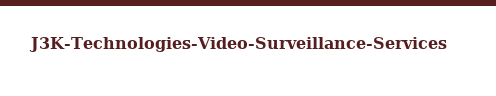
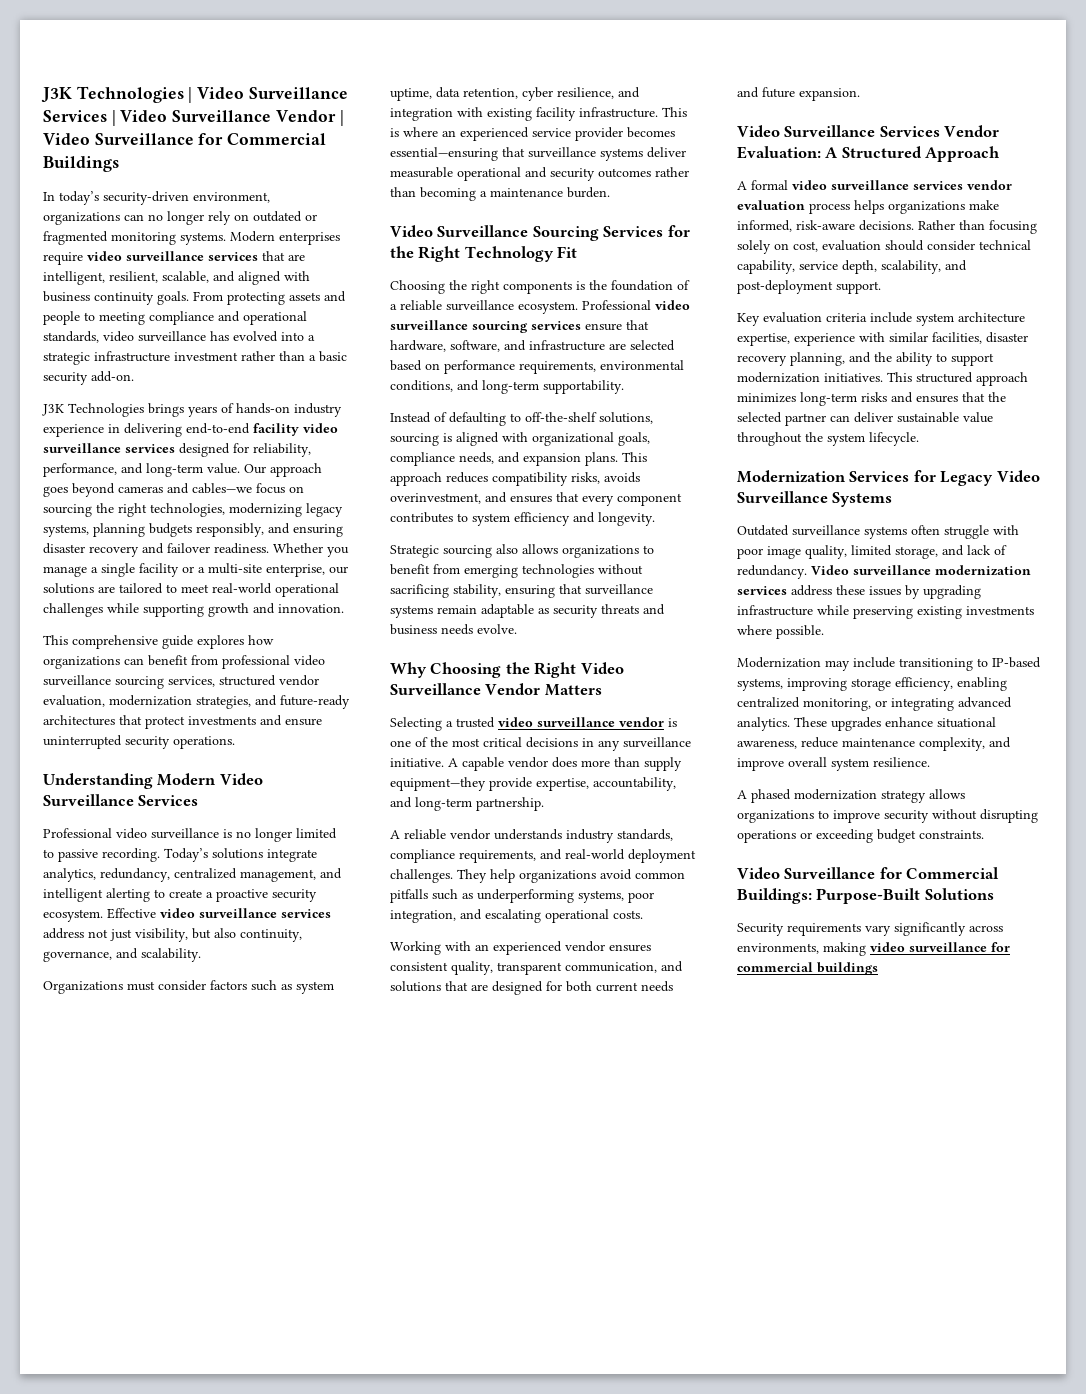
[29,37,447,52] J3K-Technologies-Video-Surveillance-Services -> [41,86,348,103] [43,110,344,126] [43,133,327,145] [43,156,119,172] [43,191,270,205] [43,211,317,225] [43,231,340,245] [43,251,305,265] [43,271,310,285] [43,291,346,305] [43,311,307,325] [43,331,315,343] [43,351,347,365] [43,371,134,385] [42,403,342,417] [43,423,338,437] [43,443,311,457] [43,463,322,477] [43,483,304,497] [43,503,343,517] [43,523,343,537] [43,543,349,557] [43,563,348,577] [43,583,339,597] [43,603,344,617] [43,635,274,649] [43,655,325,669] [43,675,319,689] [43,695,350,709] [43,715,322,729] [43,735,235,749] [43,773,263,789] [43,794,199,806] [43,828,337,842] [43,848,317,862] [43,868,342,882] [43,888,317,902] [43,908,331,922] [43,928,302,942] [43,948,201,962] [43,980,334,994] [390,87,640,101] [390,107,687,121] [390,127,675,141] [390,147,686,161] [390,167,689,181] [390,187,610,201] [390,225,690,241] [390,246,578,262] [390,280,690,294] [390,300,690,314] [390,320,649,333] [390,340,675,352] [390,360,684,374] [390,380,624,394] [390,412,653,426] [390,432,650,446] [390,452,647,466] [390,472,640,486] [390,492,682,506] [390,512,655,526] [390,544,654,558] [390,564,643,578] [390,584,653,598] [390,604,665,618] [390,624,517,635] [390,662,624,678] [390,683,602,696] [390,717,677,731] [390,737,691,751] [390,757,682,771] [390,777,676,791] [390,797,544,811] [390,829,673,843] [390,849,696,863] [390,869,685,883] [390,889,654,903] [390,909,643,923] [390,941,651,955] [390,961,683,975] [390,981,673,995] [737,87,860,101] [737,125,1000,137] [737,146,1001,162] [737,180,1012,190] [737,200,999,214] [737,220,1037,234] [737,240,1031,254] [737,260,967,274] [737,280,881,294] [737,312,1025,326] [737,332,1028,346] [737,352,994,366] [737,372,1028,386] [737,392,1006,406] [737,412,993,426] [737,432,919,446] [737,470,1040,486] [737,491,893,507] [737,525,1019,539] [737,545,1007,559] [737,565,1031,579] [737,585,981,599] [737,605,1034,619] [737,625,824,639] [737,657,1041,671] [737,677,1007,691] [737,697,1012,711] [737,717,996,731] [737,737,1011,751] [737,757,930,771] [737,789,965,803] [737,809,1038,823] [737,829,984,843] [737,867,1000,879] [737,888,994,904] [737,922,1003,936] [737,942,1010,956] [737,962,878,975] J3K Technologies | Video Surveillance Services | Video Surveillance Vendor | Video Surveillance for Commercial Buildings // In today’s security-driven environment, organizations can no longer rely on outdated or fragmented monitoring systems. Modern enterprises require video surveillance services that are intelligent, resilient, scalable, and aligned with business continuity goals. From protecting assets and people to meeting compliance and operational standards, video surveillance has evolved into a strategic infrastructure investment rather than a basic security add-on. // J3K Technologies brings years of hands-on industry experience in delivering end-to-end facility video surveillance services designed for reliability, performance, and long-term value. Our approach goes beyond cameras and cables—we focus on sourcing the right technologies, modernizing legacy systems, planning budgets responsibly, and ensuring disaster recovery and failover readiness. Whether you manage a single facility or a multi-site enterprise, our solutions are tailored to meet real-world operational challenges while supporting growth and innovation. // This comprehensive guide explores how organizations can benefit from professional video surveillance sourcing services, structured vendor evaluation, modernization strategies, and future-ready architectures that protect investments and ensure uninterrupted security operations. // Understanding Modern Video Surveillance Services // Professional video surveillance is no longer limited to passive recording. Today’s solutions integrate analytics, redundancy, centralized management, and intelligent alerting to create a proactive security ecosystem. Effective video surveillance services address not just visibility, but also continuity, governance, and scalability. // Organizations must consider factors such as system uptime, data retention, cyber resilience, and integration with existing facility infrastructure. This is where an experienced service provider becomes essential—ensuring that surveillance systems deliver measurable operational and security outcomes rather than becoming a maintenance burden. // Video Surveillance Sourcing Services for the Right Technology Fit // Choosing the right components is the foundation of a reliable surveillance ecosystem. Professional video surveillance sourcing services ensure that hardware, software, and infrastructure are selected based on performance requirements, environmental conditions, and long-term supportability. // Instead of defaulting to off-the-shelf solutions, sourcing is aligned with organizational goals, compliance needs, and expansion plans. This approach reduces compatibility risks, avoids overinvestment, and ensures that every component contributes to system efficiency and longevity. // Strategic sourcing also allows organizations to benefit from emerging technologies without sacrificing stability, ensuring that surveillance systems remain adaptable as security threats and business needs evolve. // Why Choosing the Right Video Surveillance Vendor Matters // Selecting a trusted video surveillance vendor is one of the most critical decisions in any surveillance initiative. A capable vendor does more than supply equipment—they provide expertise, accountability, and long-term partnership. // A reliable vendor understands industry standards, compliance requirements, and real-world deployment challenges. They help organizations avoid common pitfalls such as underperforming systems, poor integration, and escalating operational costs. // Working with an experienced vendor ensures consistent quality, transparent communication, and solutions that are designed for both current needs and future expansion. // Video Surveillance Services Vendor Evaluation: A Structured Approach // A formal video surveillance services vendor evaluation process helps organizations make informed, risk-aware decisions. Rather than focusing solely on cost, evaluation should consider technical capability, service depth, scalability, and post-deployment support. // Key evaluation criteria include system architecture expertise, experience with similar facilities, disaster recovery planning, and the ability to support modernization initiatives. This structured approach minimizes long-term risks and ensures that the selected partner can deliver sustainable value throughout the system lifecycle. // Modernization Services for Legacy Video Surveillance Systems // Outdated surveillance systems often struggle with poor image quality, limited storage, and lack of redundancy. Video surveillance modernization services address these issues by upgrading infrastructure while preserving existing investments where possible. // Modernization may include transitioning to IP-based systems, improving storage efficiency, enabling centralized monitoring, or integrating advanced analytics. These upgrades enhance situational awareness, reduce maintenance complexity, and improve overall system resilience. // A phased modernization strategy allows organizations to improve security without disrupting operations or exceeding budget constraints. // Video Surveillance for Commercial Buildings: Purpose-Built Solutions // Security requirements vary significantly across environments, making video surveillance for commercial buildings

